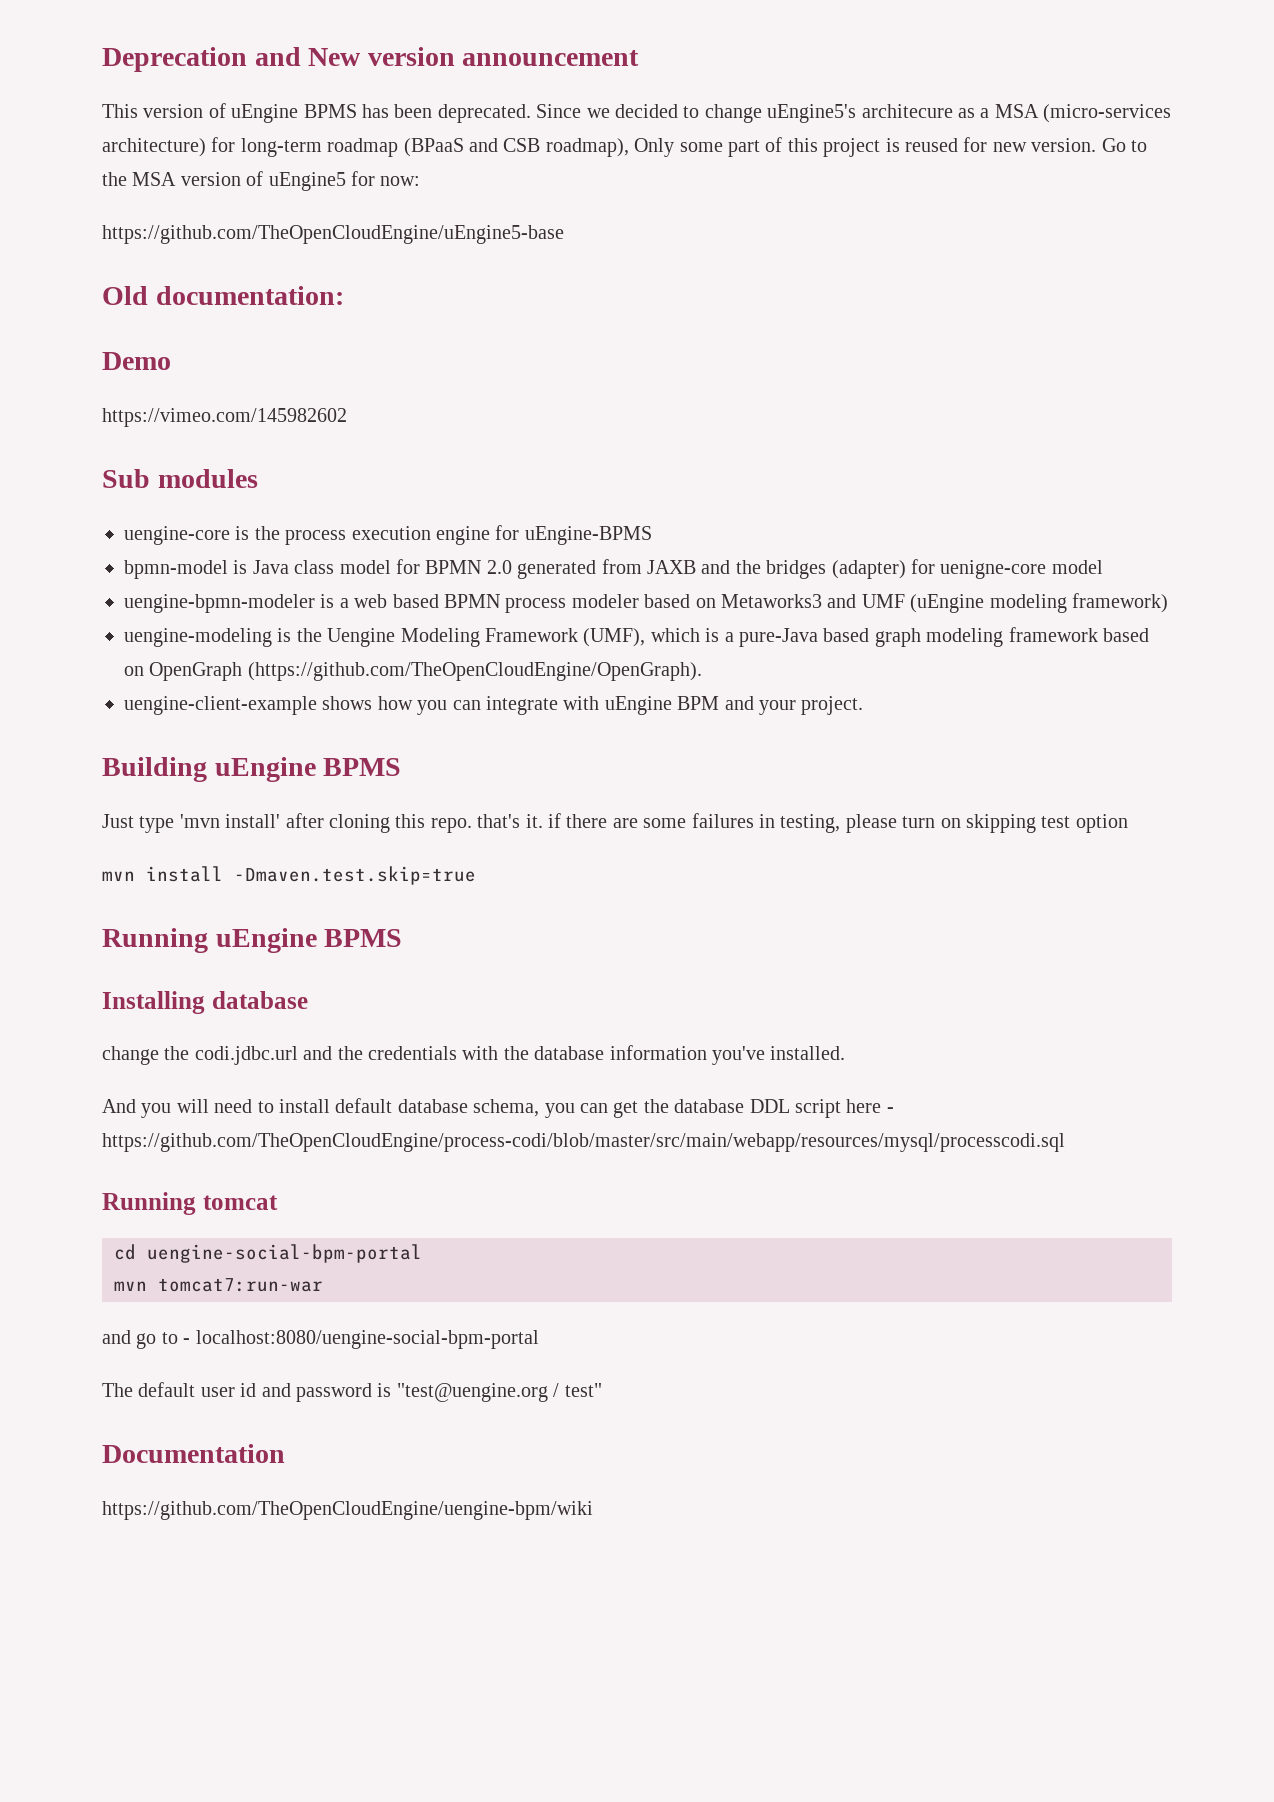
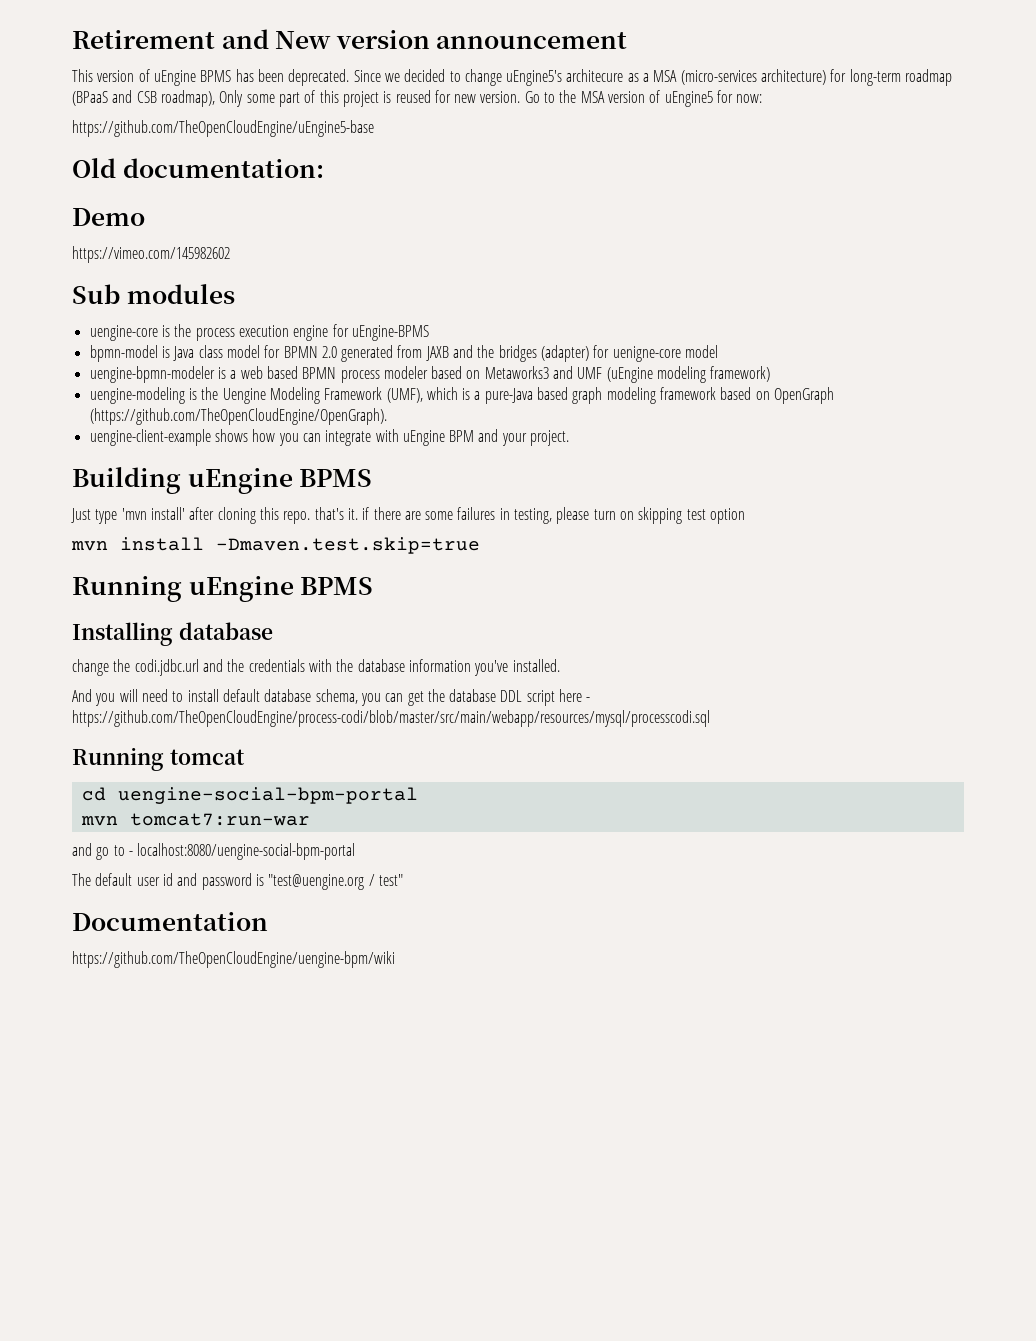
[102,47,247,72] Deprecation -> [72,30,215,49] Retirement

